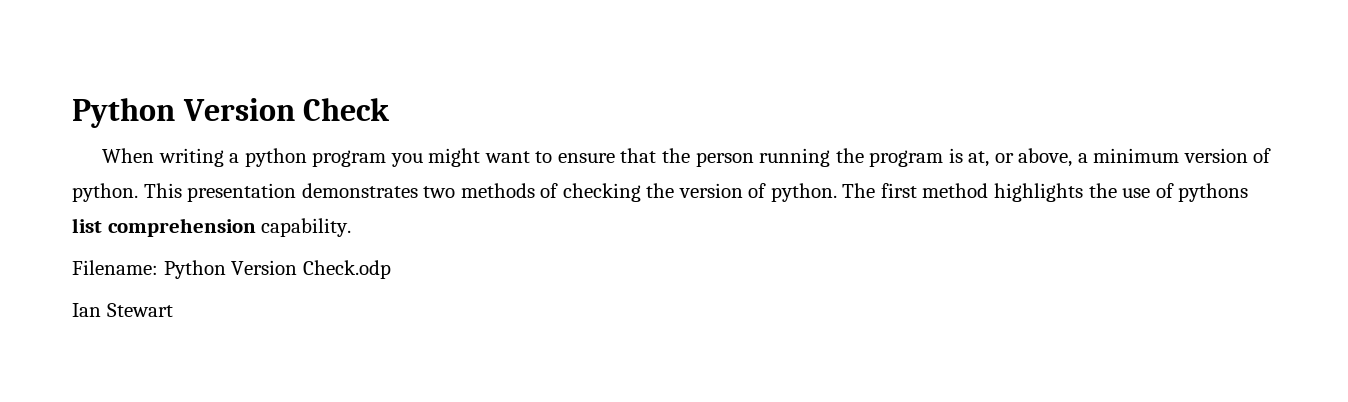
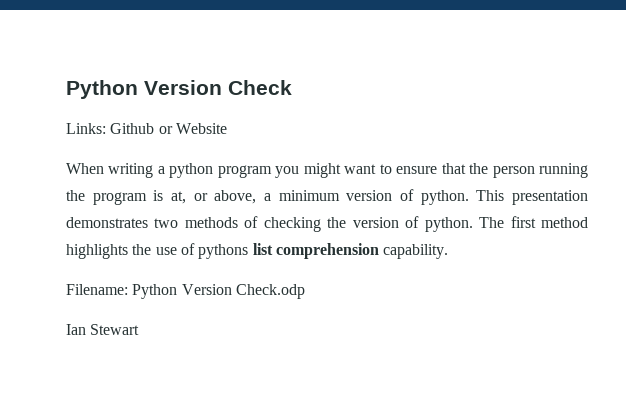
(391, 109) none -> [66,123,227,134] // Links: Github or Website

